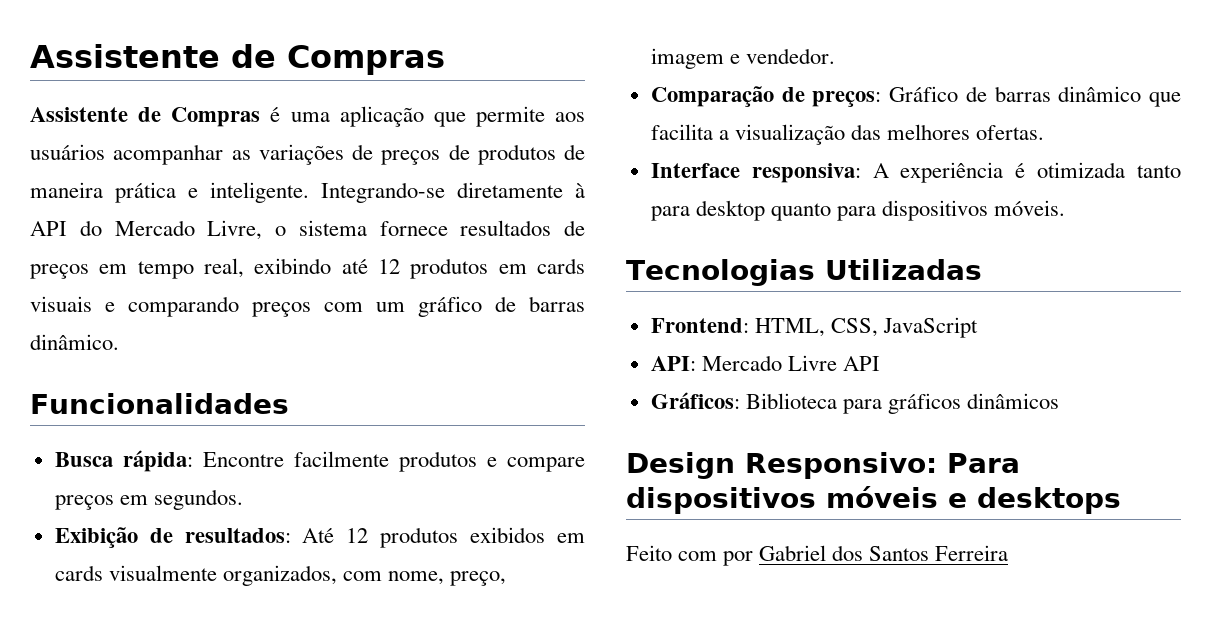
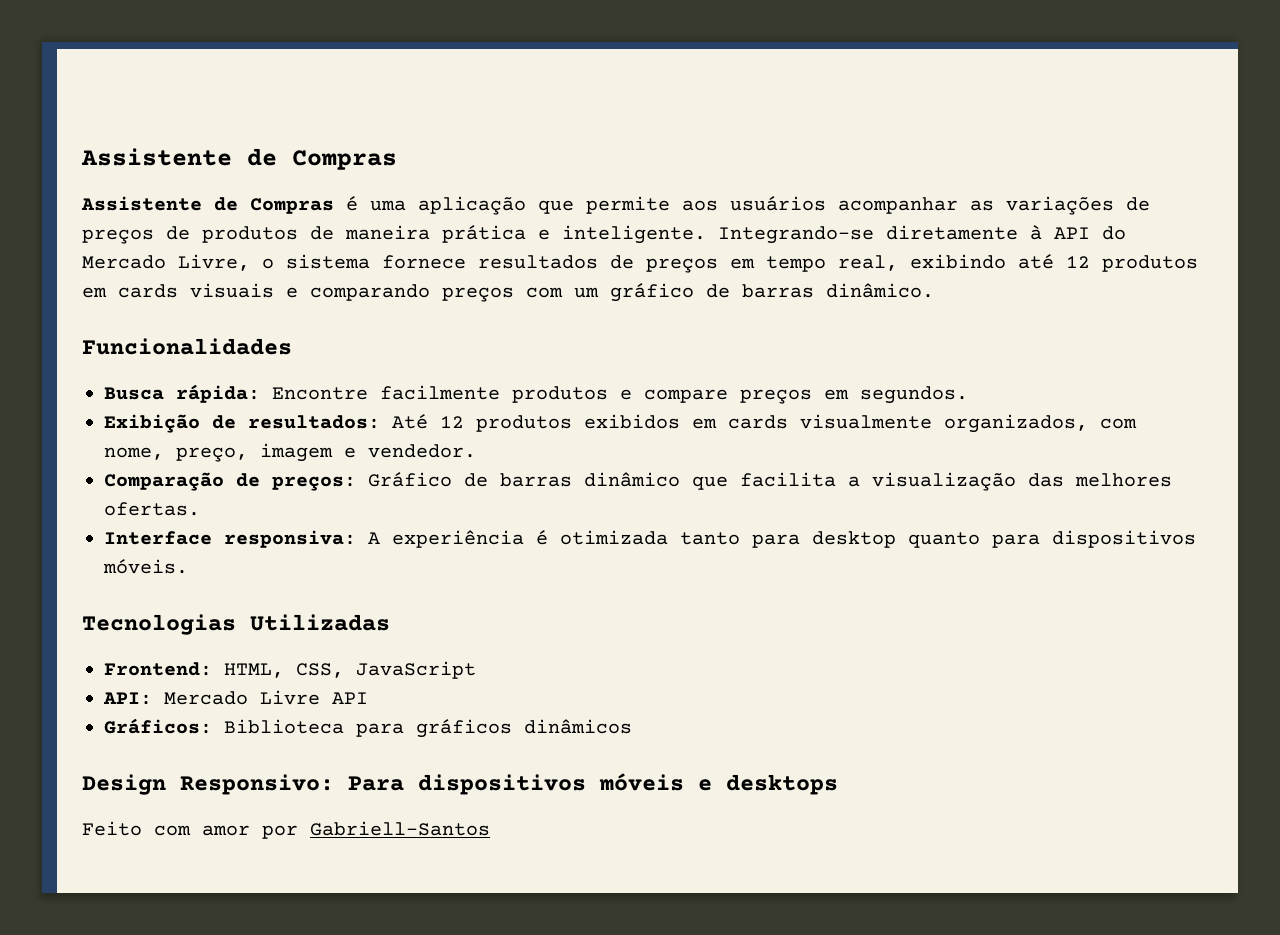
[723,545,1009,566] por Gabriel dos Santos Ferreira -> [202,821,490,839] amor por Gabriell-Santos

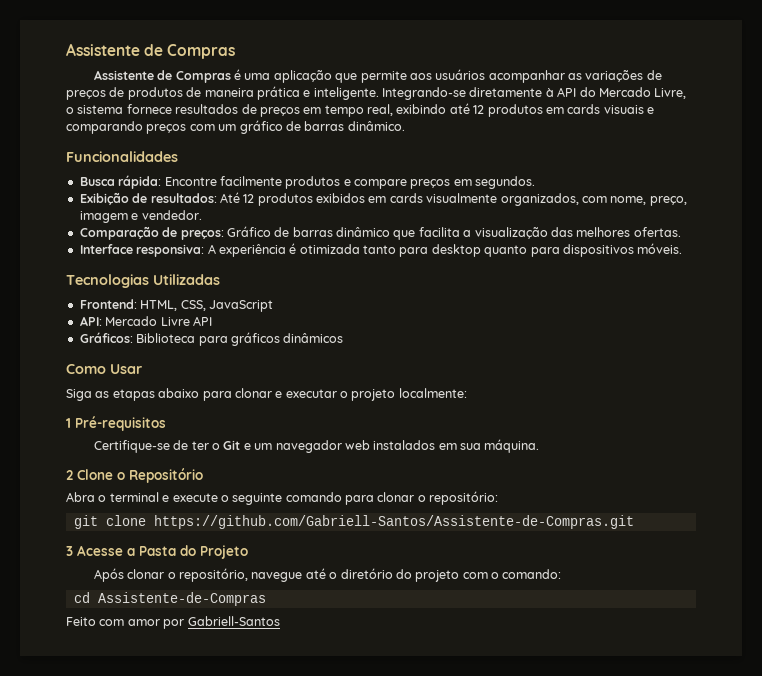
[82,773,838,795] Design Responsivo: Para dispositivos móveis e desktops -> [66,364,142,374] [66,388,467,401] [66,416,166,431] [93,439,540,453] [66,468,203,483] [66,491,499,505] [73,515,634,529] [66,545,248,559] [93,568,562,582] [73,592,266,606] Como Usar // Siga as etapas abaixo para clonar e executar o projeto localmente: // 1 Pré-requisitos // Certifique-se de ter o Git e um navegador web instalados em sua máquina. // 2 Clone o Repositório // Abra o terminal e execute o seguinte comando para clonar o repositório: // git clone https://github.com/Gabriell-Santos/Assistente-de-Compras.git // 3 Acesse a Pasta do Projeto // Após clonar o repositório, navegue até o diretório do projeto com o comando: // cd Assistente-de-Compras

